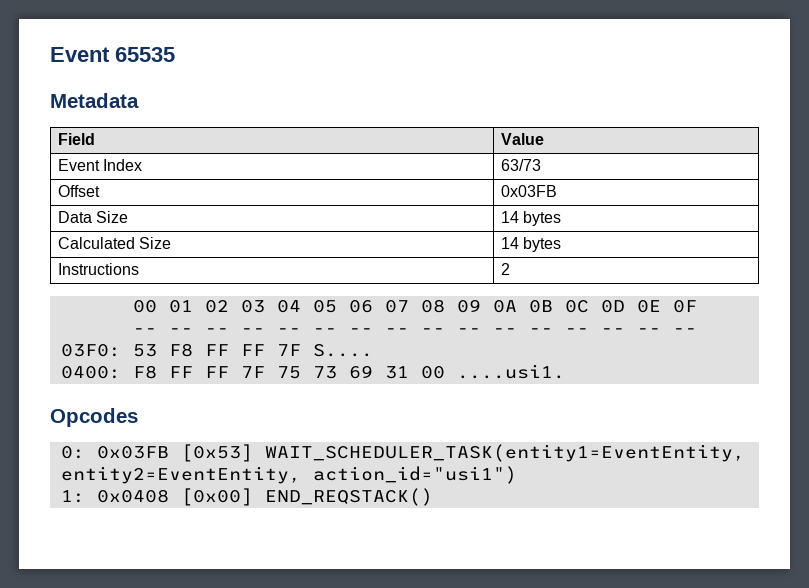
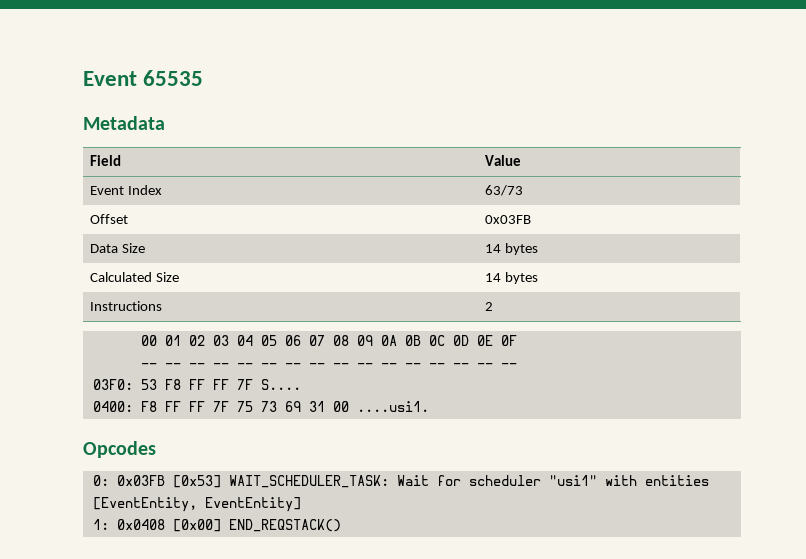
[264,444,745,462] [60,466,517,484] WAIT_SCHEDULER_TASK(entity1=EventEntity, entity2=EventEntity, action_id="usi1") -> [228,475,709,488] [92,497,301,512] WAIT_SCHEDULER_TASK: Wait for scheduler "usi1" with entities [EventEntity, EventEntity]

